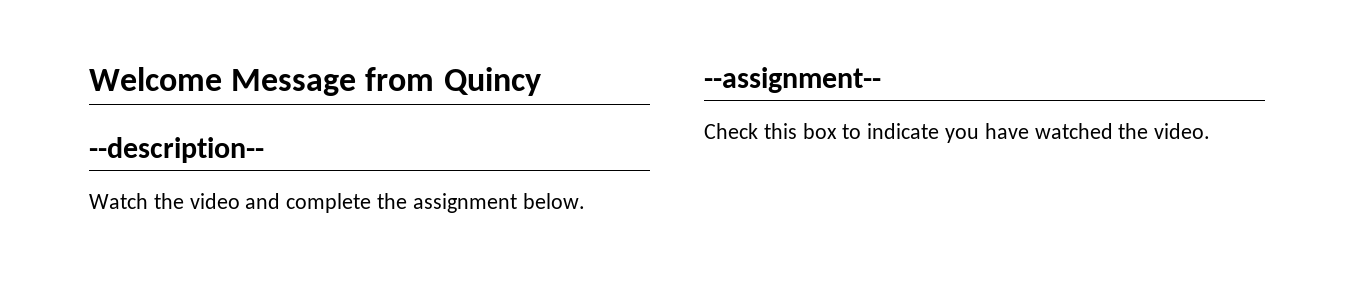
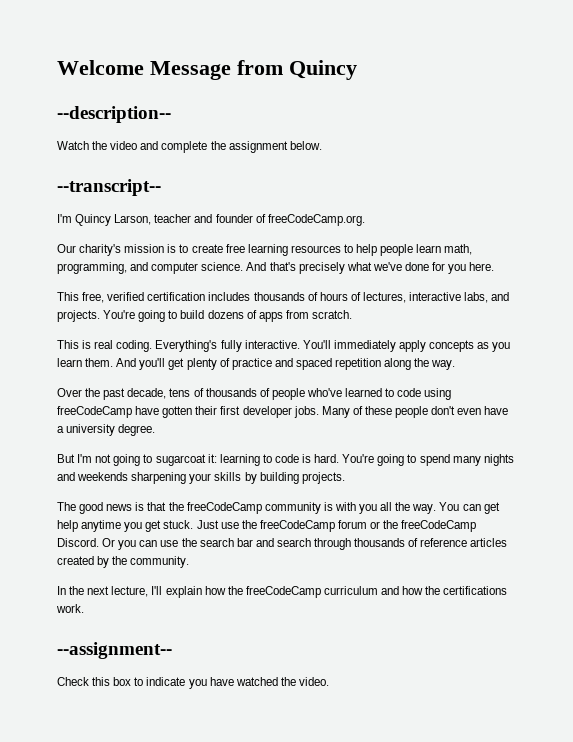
(585, 201) none -> [57,179,161,196] [57,214,365,226] [57,244,473,256] [57,262,495,274] [57,292,510,303] [57,310,352,322] [57,340,511,352] [57,358,456,370] [57,388,452,400] [57,406,509,418] [57,424,156,436] [57,454,514,466] [57,472,345,484] [57,502,500,514] [57,520,477,532] [57,538,508,550] [57,556,190,568] [57,586,508,598] [56,604,84,613] // --transcript-- // I'm Quincy Larson, teacher and founder of freeCodeCamp.org. // Our charity's mission is to create free learning resources to help people learn math, programming, and computer science. And that's precisely what we've done for you here. // This free, verified certification includes thousands of hours of lectures, interactive labs, and projects. You're going to build dozens of apps from scratch. // This is real coding. Everything's fully interactive. You'll immediately apply concepts as you learn them. And you'll get plenty of practice and spaced repetition along the way. // Over the past decade, tens of thousands of people who've learned to code using freeCodeCamp have gotten their first developer jobs. Many of these people don't even have a university degree. // But I'm not going to sugarcoat it: learning to code is hard. You're going to spend many nights and weekends sharpening your skills by building projects. // The good news is that the freeCodeCamp community is with you all the way. You can get help anytime you get stuck. Just use the freeCodeCamp forum or the freeCodeCamp Discord. Or you can use the search bar and search through thousands of reference articles created by the community. // In the next lecture, I'll explain how the freeCodeCamp curriculum and how the certifications work.

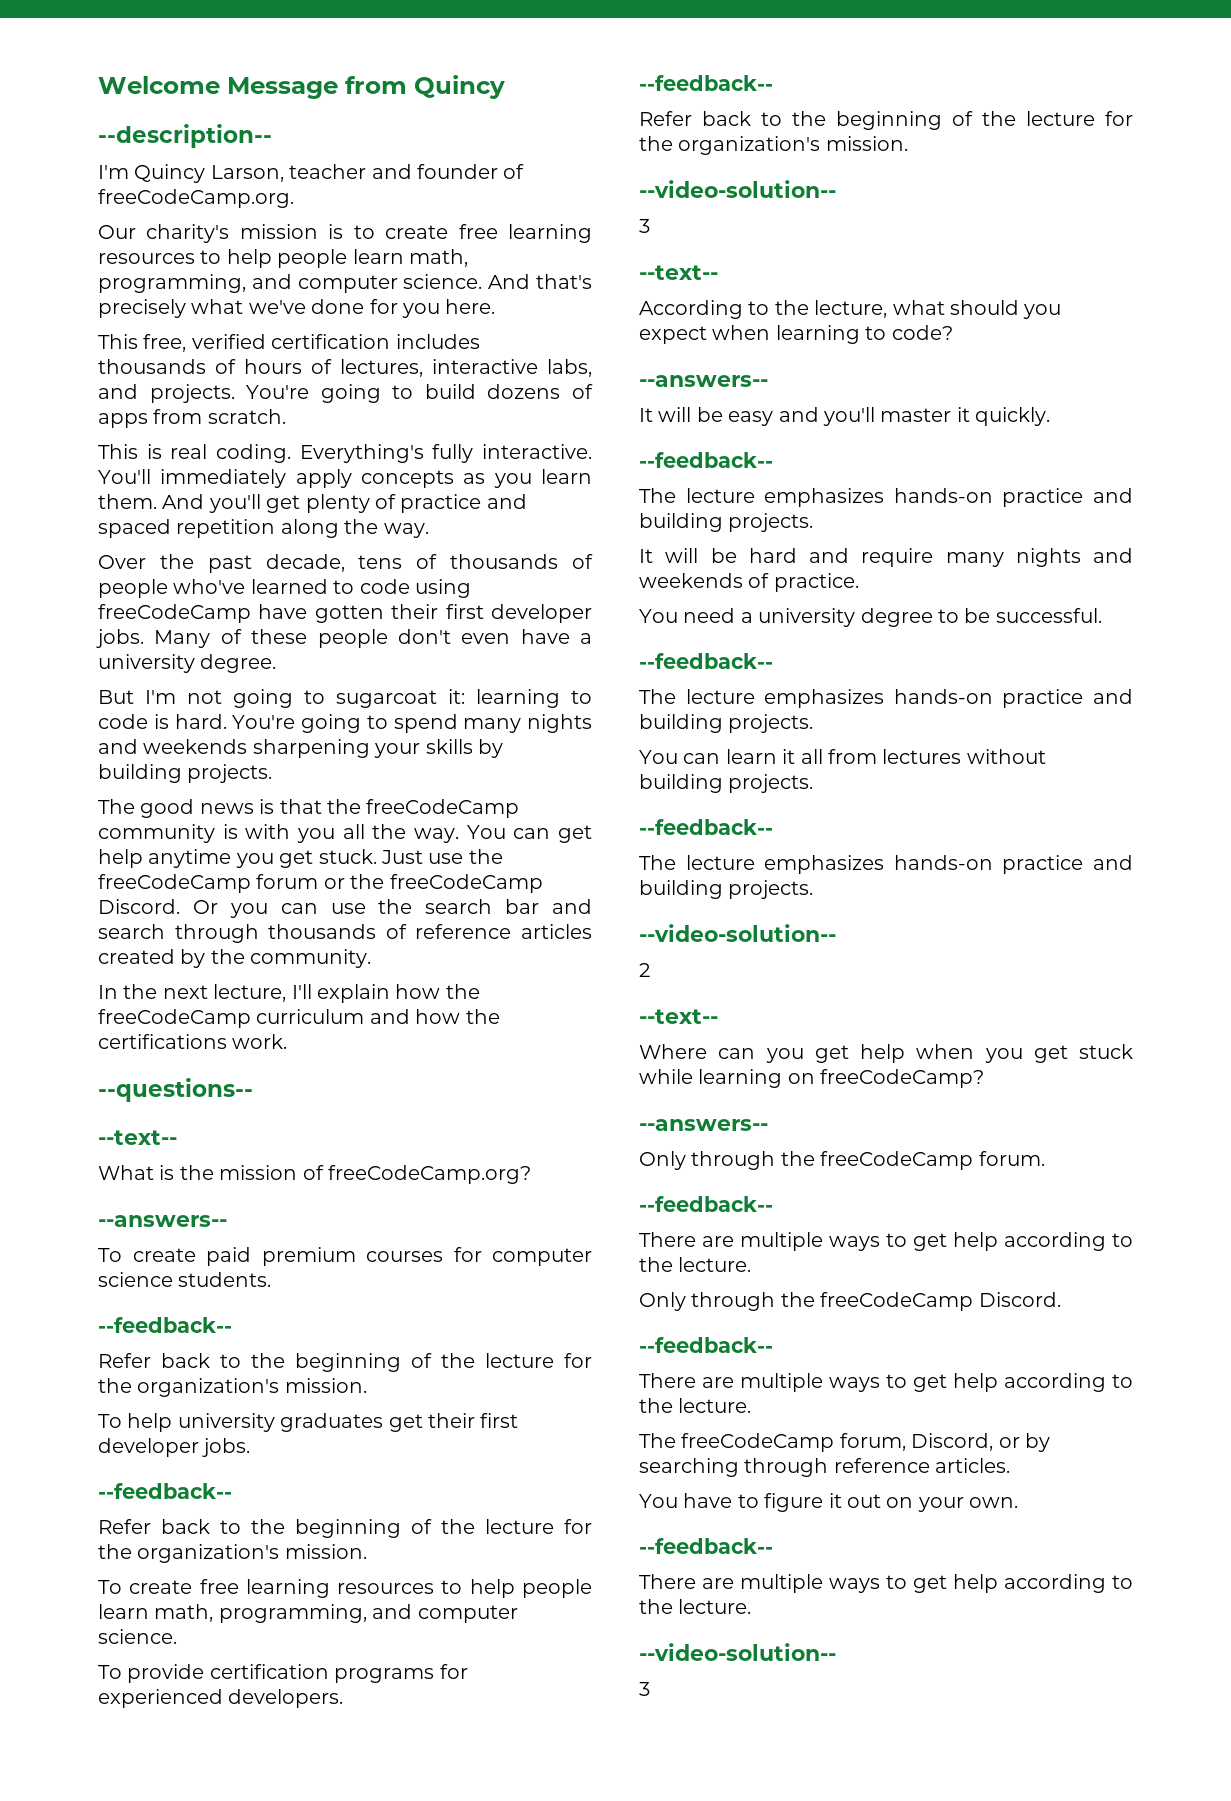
[57,141,322,153] [57,179,161,196] // Watch the video and complete the assignment below. // --transcript-- -> (272, 136) none
[57,642,172,659] [57,677,329,689] --assignment-- // Check this box to indicate you have watched the video. -> [98,1078,253,1102] [98,1130,177,1145] [98,1165,531,1184] [98,1215,227,1227] [98,1247,592,1266] [98,1272,272,1287] [98,1317,232,1333] [98,1353,592,1372] [98,1378,367,1397] [98,1413,519,1432] [98,1438,251,1457] [98,1483,232,1499] [98,1519,592,1538] [98,1544,367,1563] [98,1579,592,1598] [98,1604,518,1623] [98,1629,177,1644] [98,1664,468,1683] [98,1689,344,1708] [639,75,773,91] [639,111,1133,130] [639,136,908,155] [639,180,836,198] [639,219,650,233] [639,265,718,280] [639,300,1062,319] [639,325,953,344] [639,375,768,387] [639,407,1051,426] [639,452,773,468] [639,488,1133,507] [639,513,814,532] [639,548,1133,567] [639,573,859,592] [639,608,1102,627] [639,653,773,669] [639,689,1133,708] [639,714,814,733] [639,749,1046,764] [639,774,814,793] [639,819,773,835] [639,855,1133,874] [639,880,814,899] [639,924,836,942] [639,963,650,977] [639,1009,718,1024] [639,1044,1133,1063] [639,1069,985,1088] [639,1119,768,1131] [639,1151,1045,1170] [639,1196,773,1212] [639,1232,1133,1251] [639,1257,752,1272] [639,1292,1061,1311] [639,1337,773,1353] [639,1373,1133,1392] [639,1398,752,1413] [639,1433,1050,1452] [639,1458,1011,1477] [639,1493,1019,1512] [639,1538,773,1554] [639,1574,1133,1593] [639,1599,752,1614] [639,1643,836,1661] [639,1682,650,1696] --questions-- // --text-- // What is the mission of freeCodeCamp.org? // --answers-- // To create paid premium courses for computer science students. // --feedback-- // Refer back to the beginning of the lecture for the organization's mission. // To help university graduates get their first developer jobs. // --feedback-- // Refer back to the beginning of the lecture for the organization's mission. // To create free learning resources to help people learn math, programming, and computer science. // To provide certification programs for experienced developers. // --feedback-- // Refer back to the beginning of the lecture for the organization's mission. // --video-solution-- // 3 // --text-- // According to the lecture, what should you expect when learning to code? // --answers-- // It will be easy and you'll master it quickly. // --feedback-- // The lecture emphasizes hands-on practice and building projects. // It will be hard and require many nights and weekends of practice. // You need a university degree to be successful. // --feedback-- // The lecture emphasizes hands-on practice and building projects. // You can learn it all from lectures without building projects. // --feedback-- // The lecture emphasizes hands-on practice and building projects. // --video-solution-- // 2 // --text-- // Where can you get help when you get stuck while learning on freeCodeCamp? // --answers-- // Only through the freeCodeCamp forum. // --feedback-- // There are multiple ways to get help according to the lecture. // Only through the freeCodeCamp Discord. // --feedback-- // There are multiple ways to get help according to the lecture. // The freeCodeCamp forum, Discord, or by searching through reference articles. // You have to figure it out on your own. // --feedback-- // There are multiple ways to get help according to the lecture. // --video-solution-- // 3

